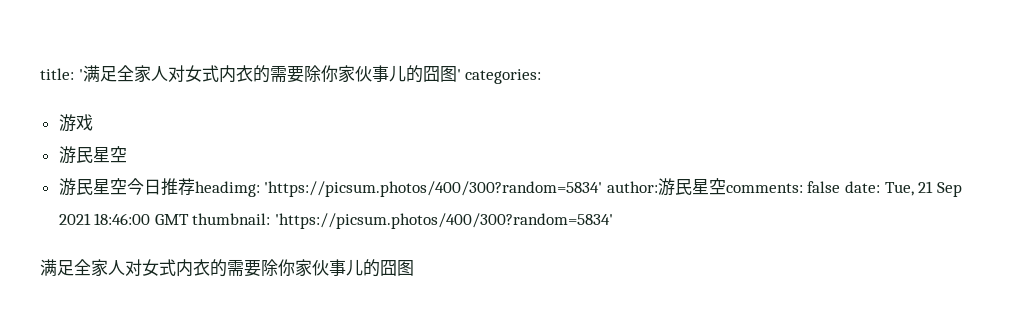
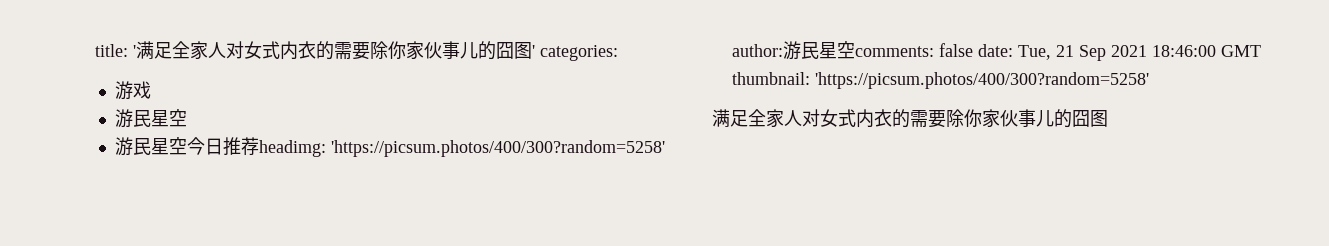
[264,181,603,197] 'https://picsum.photos/400/300?random=5834' -> [330,140,665,157] 'https://picsum.photos/400/300?random=5258'
[275,213,614,229] 'https://picsum.photos/400/300?random=5834' -> [814,72,1149,89] 'https://picsum.photos/400/300?random=5258'

